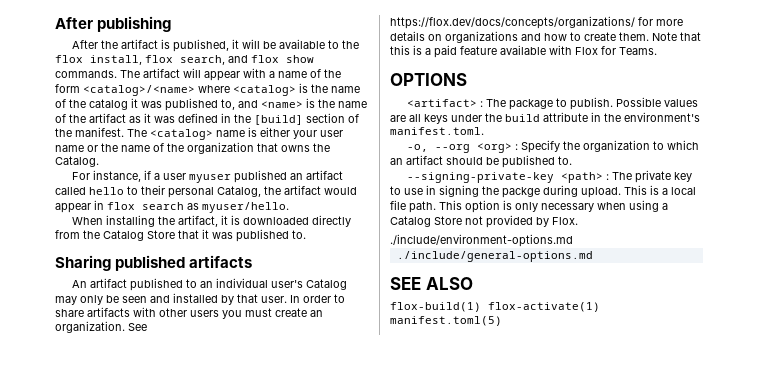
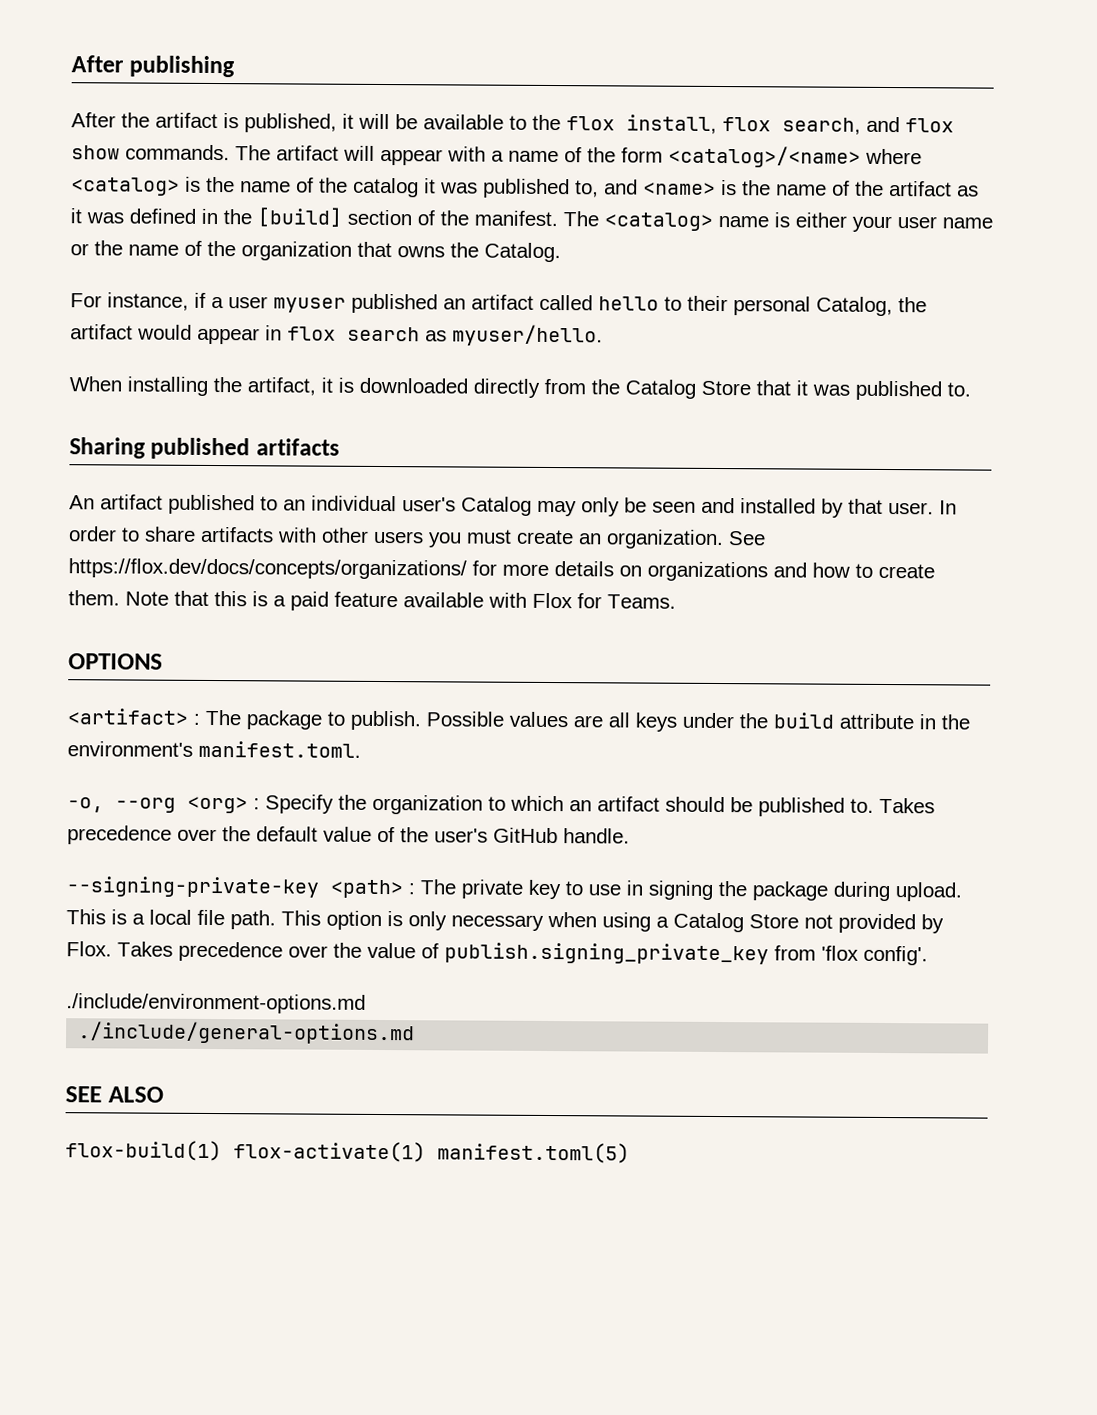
(572, 160) none -> [879,797,935,814] [67,825,630,845] Takes precedence over the default value of the user's GitHub handle.
[502,187,540,198] packge -> [752,881,828,901] package
(578, 221) none -> [117,941,928,966] Takes precedence over the value of publish.signing_private_key from 'flox config'.

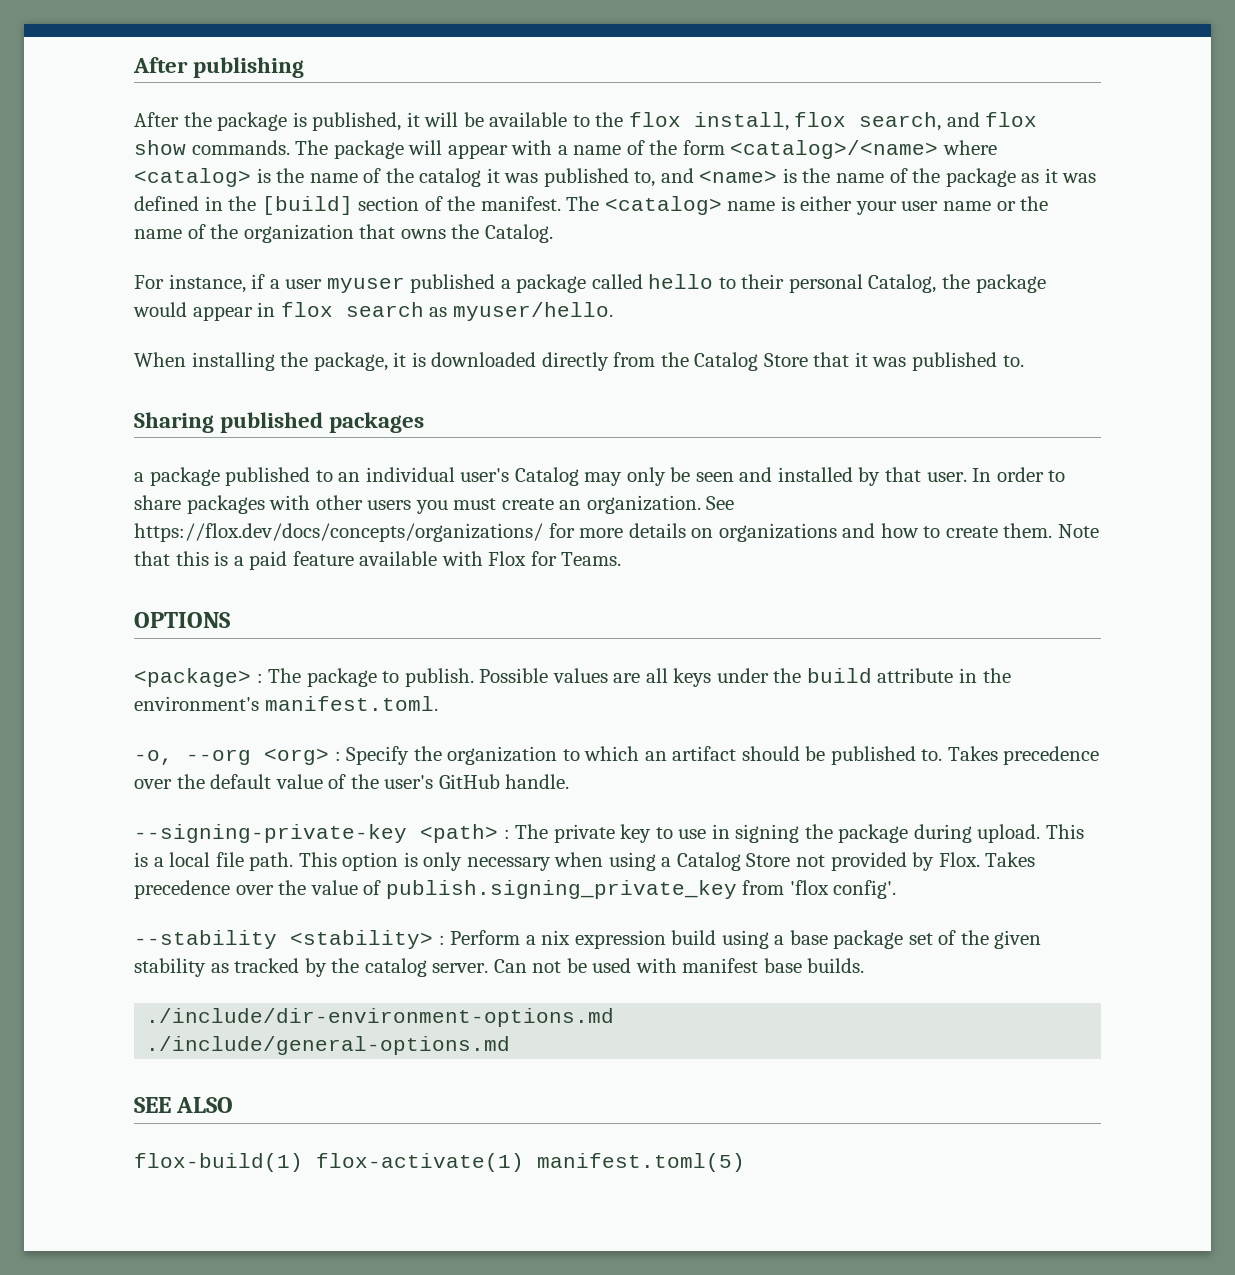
[155,112,218,129] artifact -> [217,112,288,131] package
[276,145,339,161] artifact -> [333,140,404,159] package
[889,181,952,197] artifact -> [945,168,1016,187] package
[443,294,534,310] an artifact -> [500,274,587,293] a package
[70,324,133,340] artifact -> [975,274,1046,293] package
[247,377,316,396] artifact, -> [313,352,388,371] package,
[255,438,340,456] [69,494,163,510] artifacts // An artifact -> [329,412,425,433] [134,467,220,486] packages // a package
[200,526,274,543] artifacts -> [186,495,265,514] packages
[67,708,188,725] <artifact> -> [134,668,251,687] <package>
[66,993,366,1014] ./include/environment-options.md -> [134,930,1042,949] [134,958,865,977] [146,1008,615,1027] --stability <stability> : Perform a nix expression build using a base package set of the given stability as tracked by the catalog server. Can not be used with manifest base builds. // ./include/dir-environment-options.md

